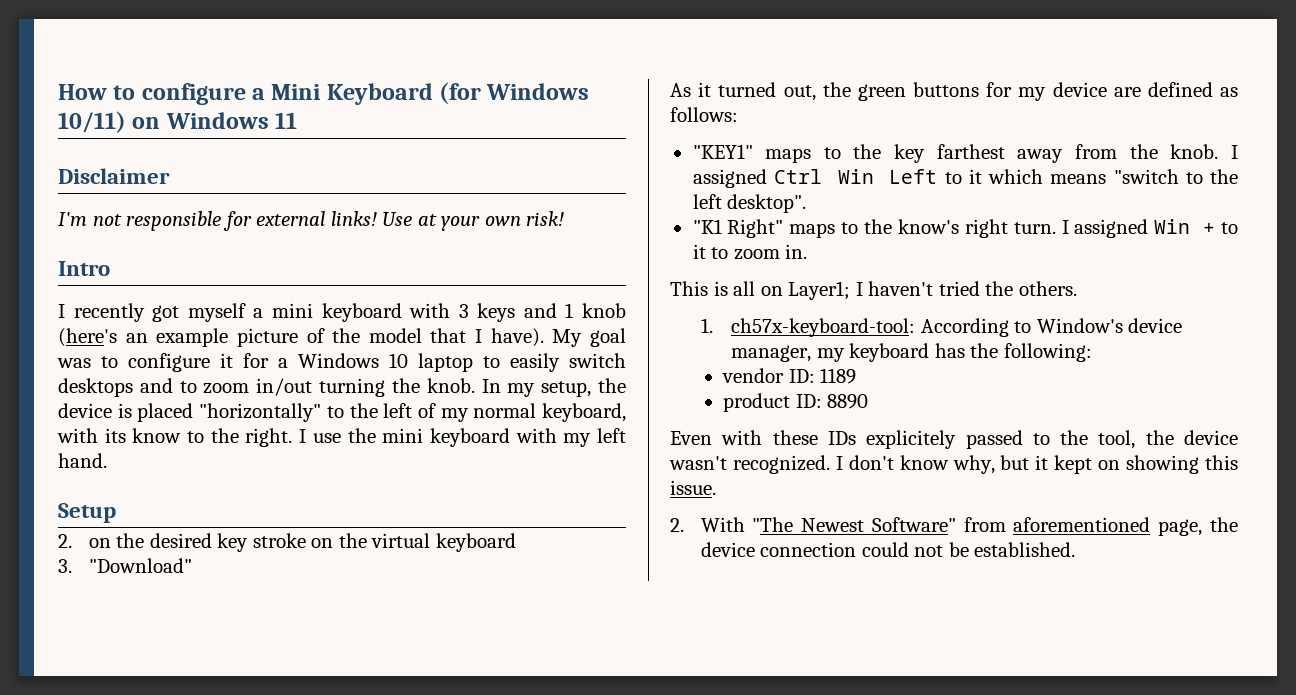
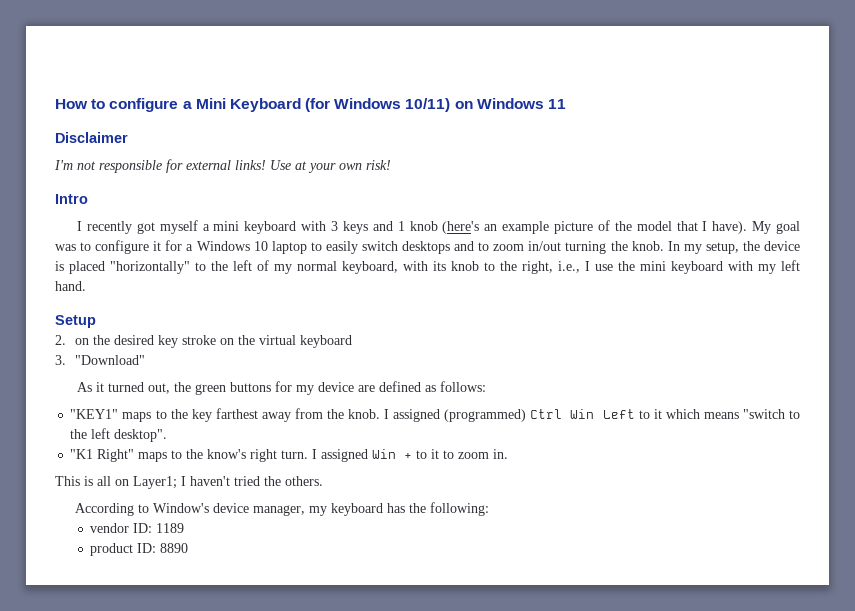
[132,428,293,447] know to the right. -> [451,261,580,274] knob to the right, i.e.,
(767, 178) none -> [444,409,527,422] (programmed)
[700,318,916,337] 1. ch57x-keyboard-tool: -> (323, 481) none
[670,430,1238,449] [669,455,1238,474] [670,480,716,495] [670,517,1238,536] [700,542,1076,557] // Even with these IDs explicitely passed to the tool, the device wasn't recognized. I don't know why, but it kept on showing this issue. // 2. With "The Newest Software" from aforementioned page, the device connection could not be established. -> (189, 548) none

